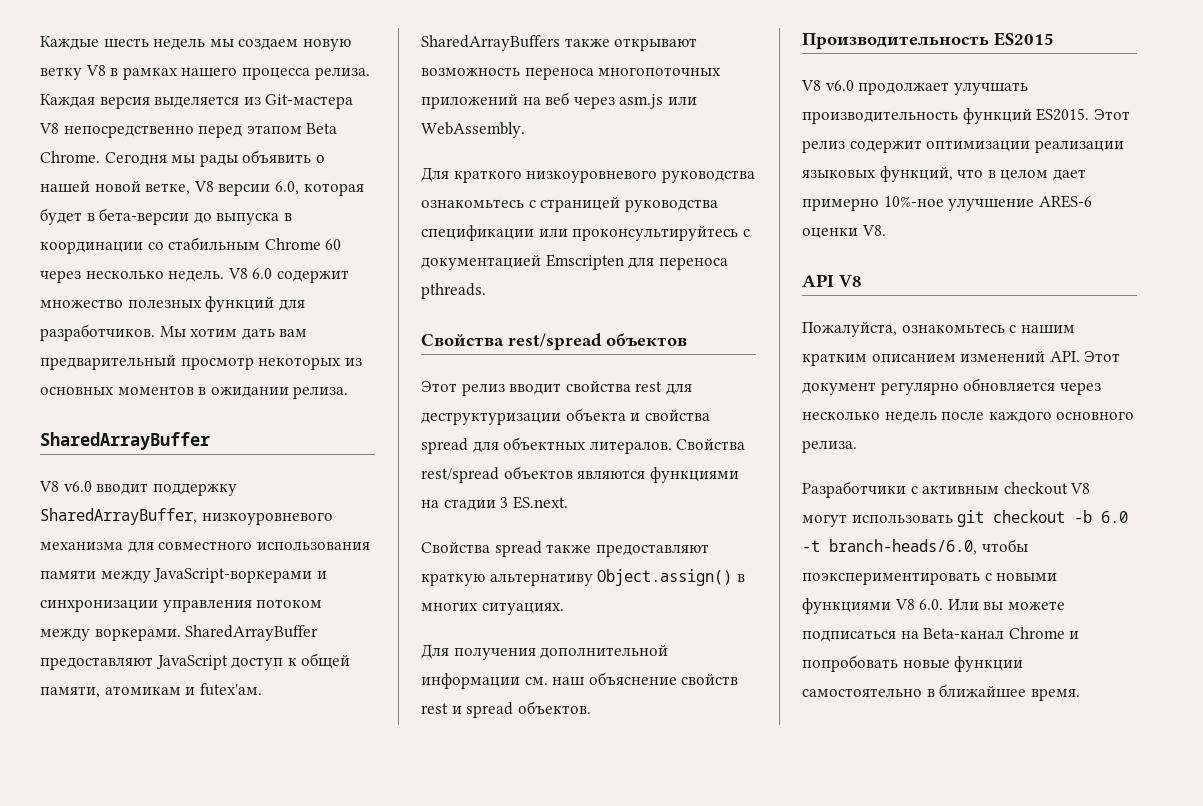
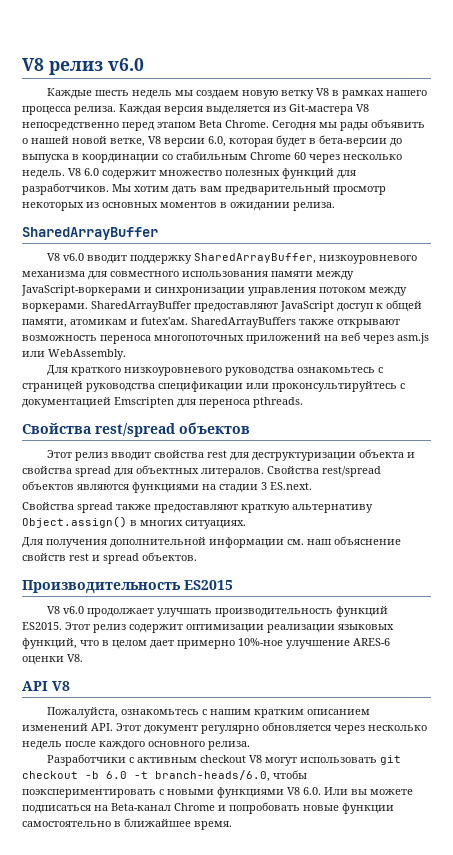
(40, 43) none -> [22,58,144,75] V8 релиз v6.0 //

